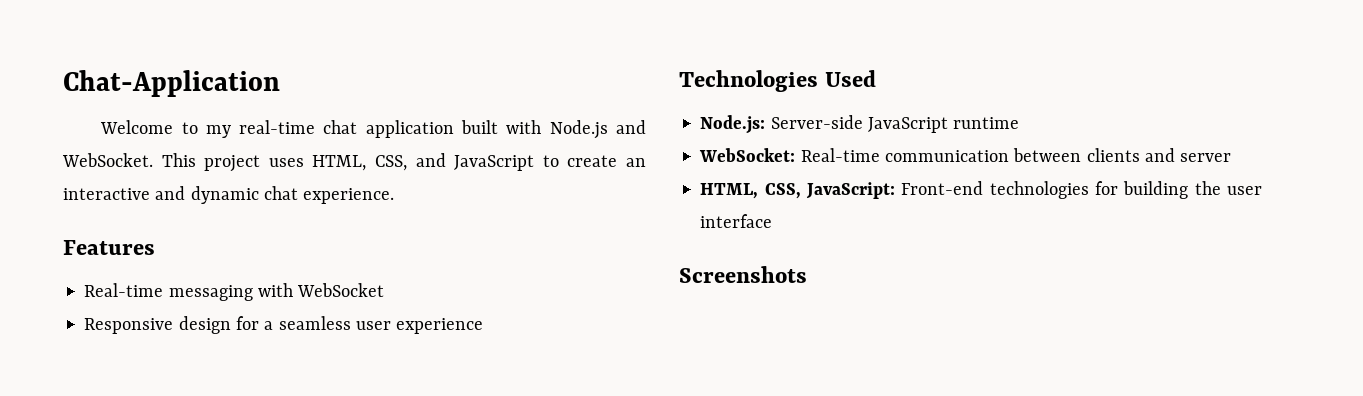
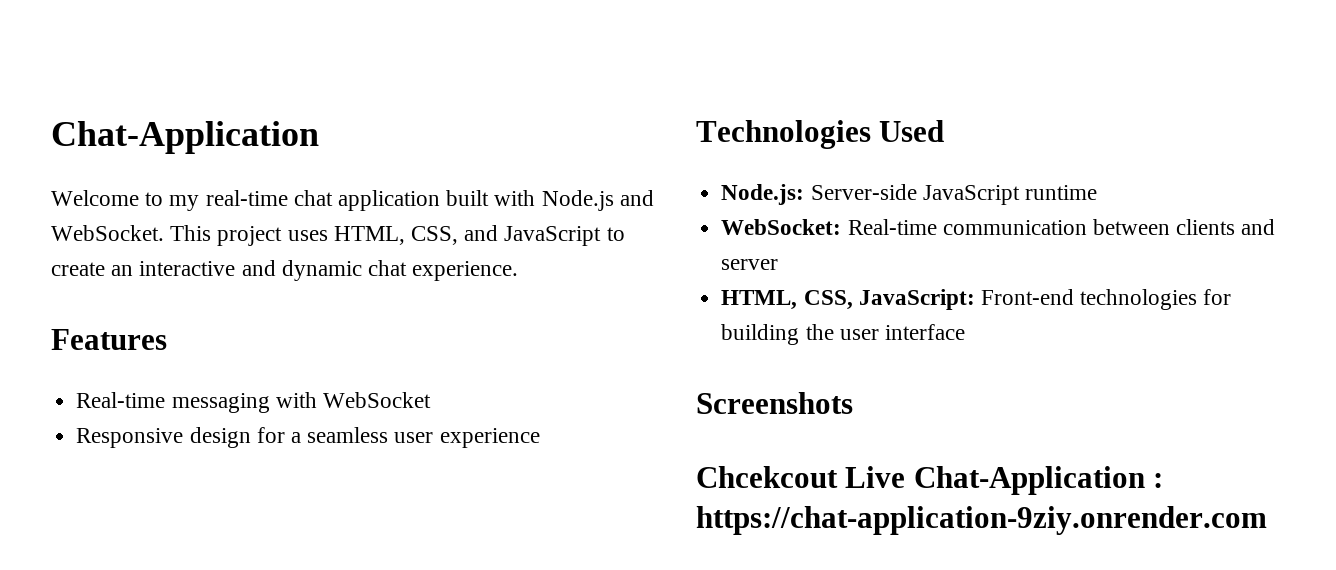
(807, 274) none -> [696,466,1164,495] [696,506,1267,535] // Chcekcout Live Chat-Application : https://chat-application-9ziy.onrender.com

